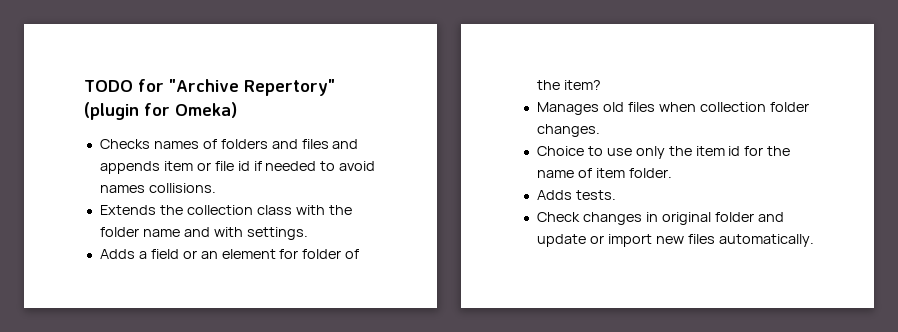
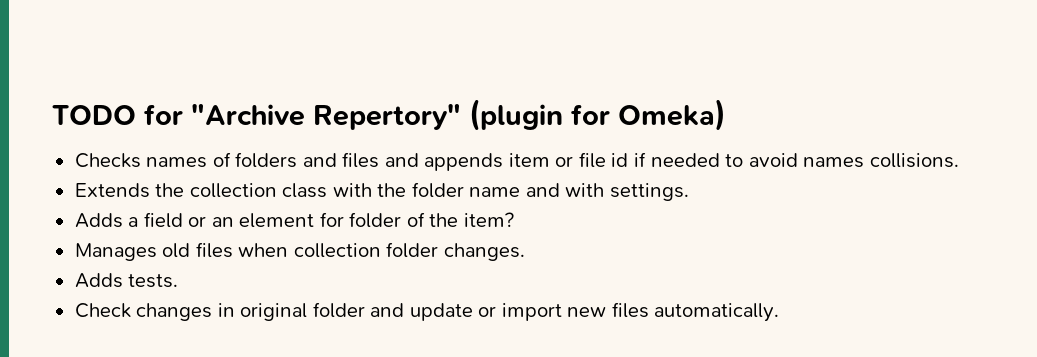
[536,146,791,159] [536,168,672,178] // Choice to use only the item id for the name of item folder. -> (525, 252) none

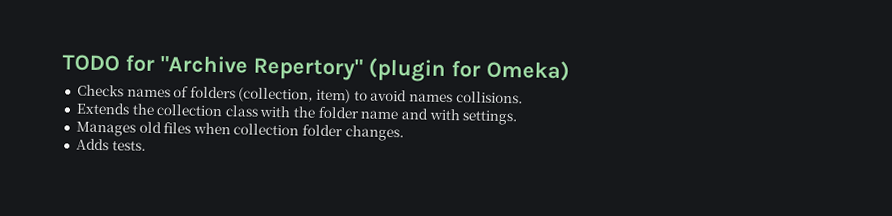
[302,152,720,171] and files and appends item or file id if needed -> [238,87,352,104] (collection, item)
[74,212,514,228] // Adds a field or an element for folder of the item? -> (518, 118) none
[74,302,780,322] // Check changes in original folder and update or import new files automatically. -> (146, 145) none

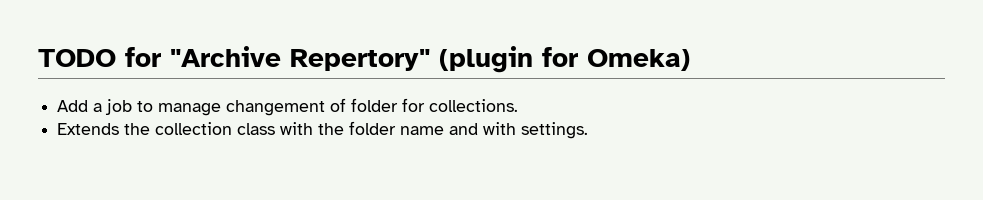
[76,84,523,104] Checks names of folders (collection, item) to avoid names collisions. -> [57,98,519,116] Add a job to manage changement of folder for collections.
[75,121,404,142] [75,138,146,151] // Manages old files when collection folder changes. // Adds tests. -> (589, 130) none

